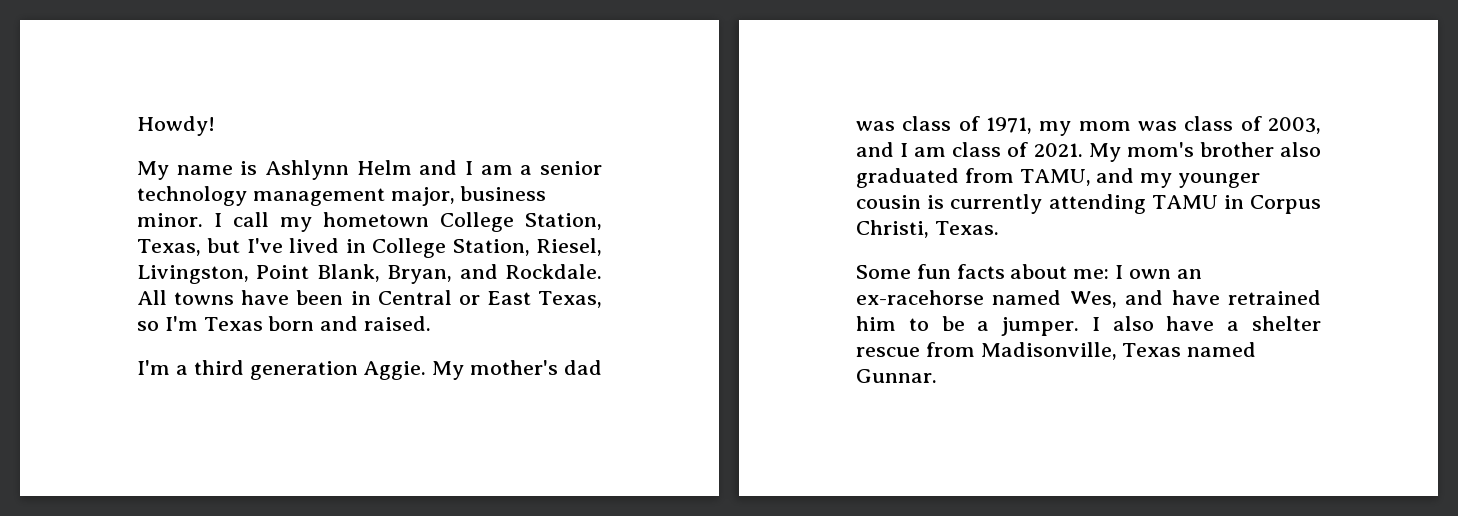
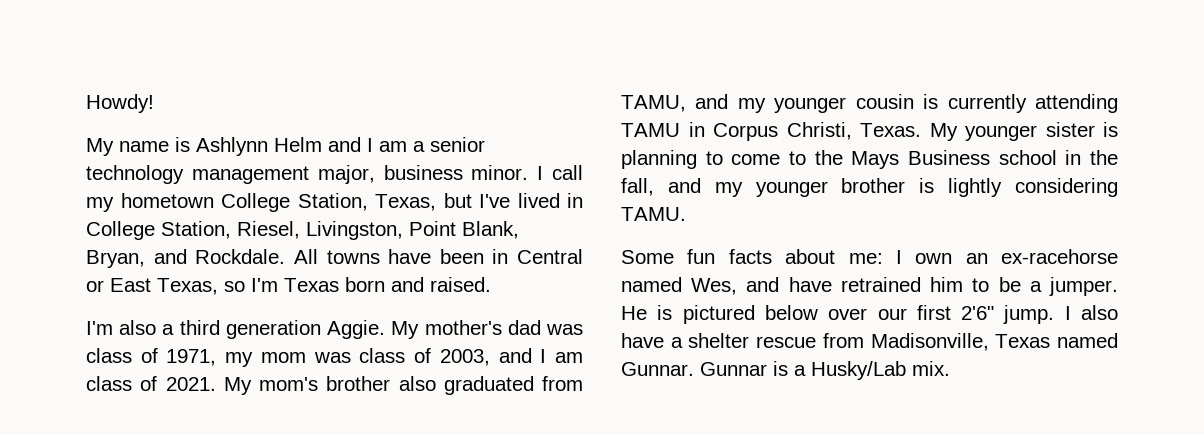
(170, 367) none -> [119,320,157,335] also
(999, 228) none -> [929,122,1118,141] [621,150,1118,169] [621,178,1118,197] [621,207,686,221] My younger sister is planning to come to the Mays Business school in the fall, and my younger brother is lightly considering TAMU.
(1080, 326) none -> [621,305,1055,324] He is pictured below over our first 2'6" jump.
(937, 376) none -> [700,361,950,380] Gunnar is a Husky/Lab mix.

